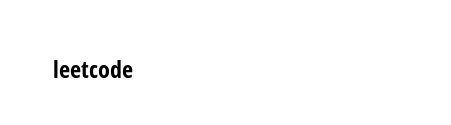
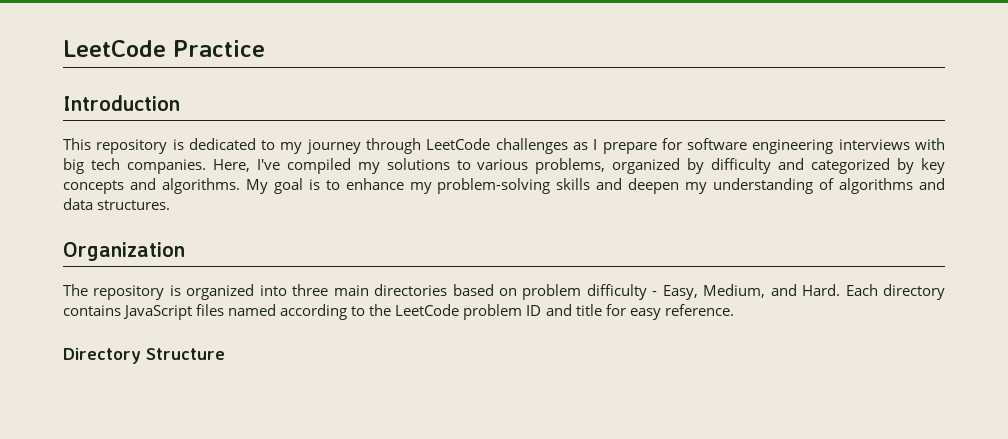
[53,60,133,78] leetcode -> [63,40,265,57] [63,95,180,111] [63,138,945,154] [63,158,946,174] [63,178,946,194] [63,198,171,210] [63,242,185,261] [63,284,946,300] [63,304,734,320] [63,348,225,364] LeetCode Practice // Introduction // This repository is dedicated to my journey through LeetCode challenges as I prepare for software engineering interviews with big tech companies. Here, I've compiled my solutions to various problems, organized by difficulty and categorized by key concepts and algorithms. My goal is to enhance my problem-solving skills and deepen my understanding of algorithms and data structures. // Organization // The repository is organized into three main directories based on problem difficulty - Easy, Medium, and Hard. Each directory contains JavaScript files named according to the LeetCode problem ID and title for easy reference. // Directory Structure

